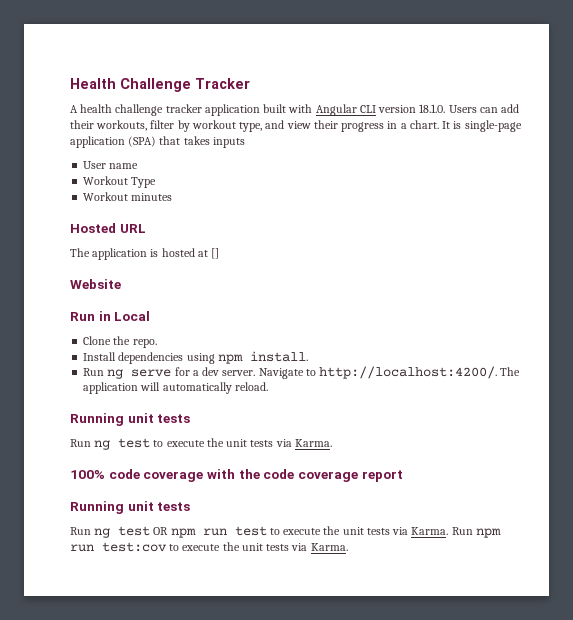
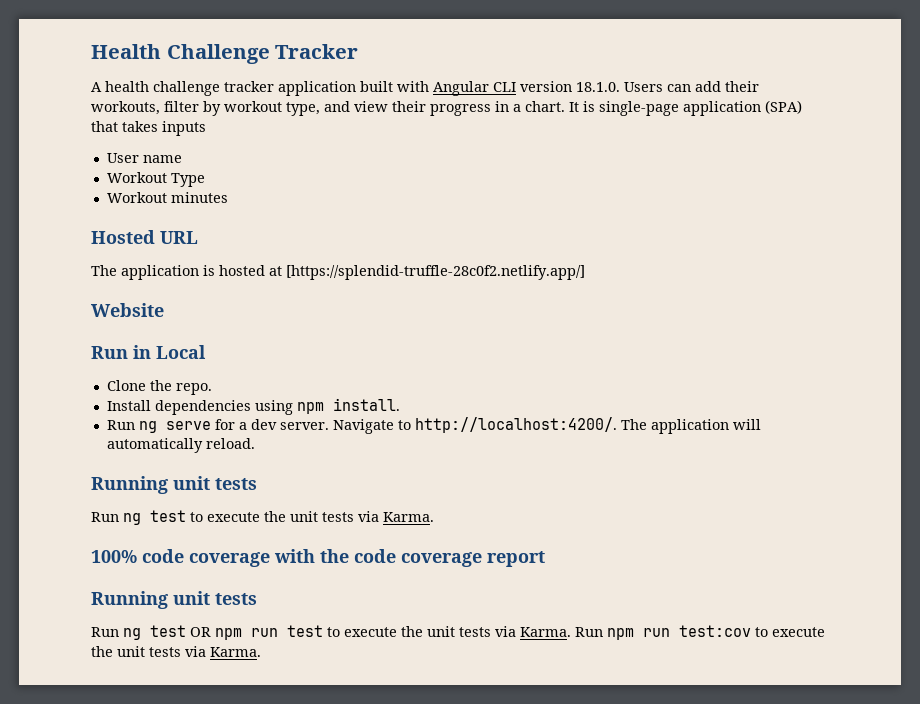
[211,248,220,259] [] -> [286,265,585,280] [https://splendid-truffle-28c0f2.netlify.app/]

